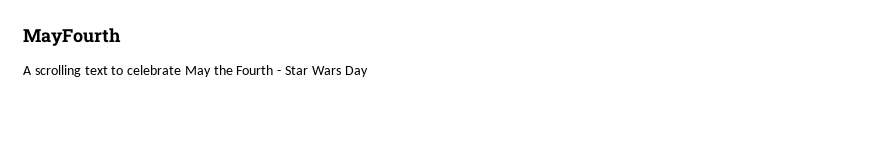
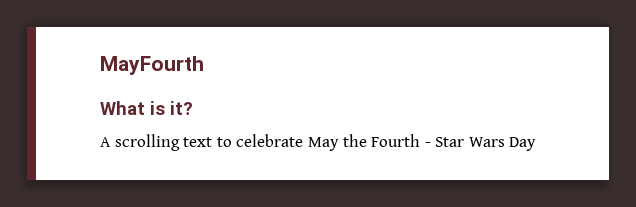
(121, 37) none -> [100,101,193,115] // What is it?

